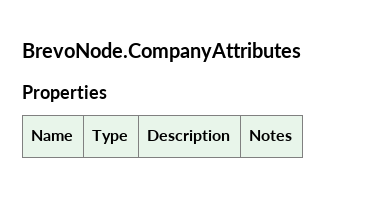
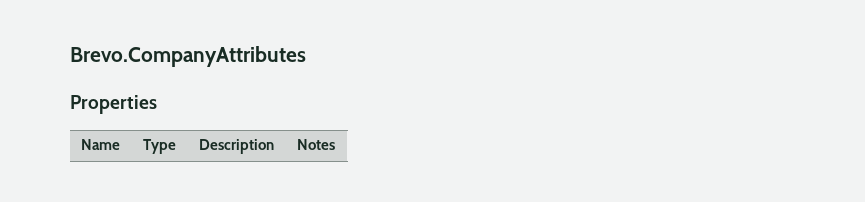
[22,42,301,62] BrevoNode.CompanyAttributes -> [70,46,306,67] Brevo.CompanyAttributes

